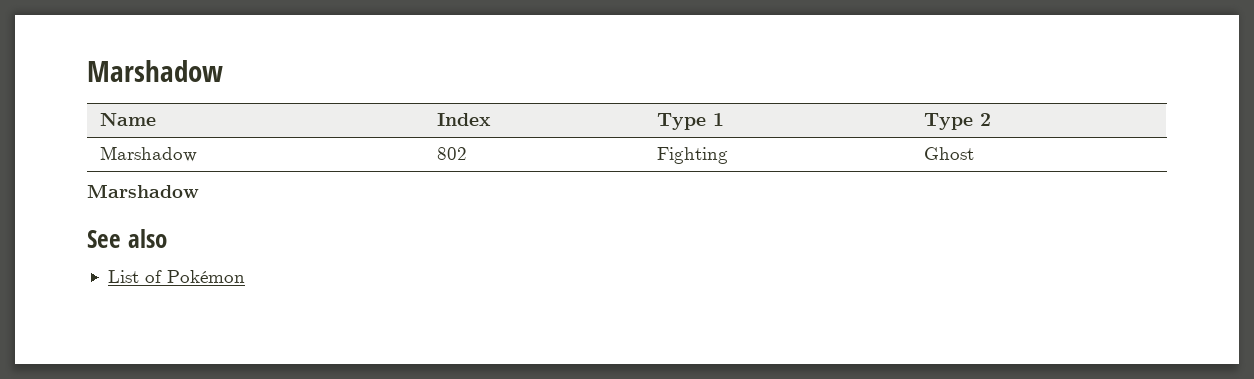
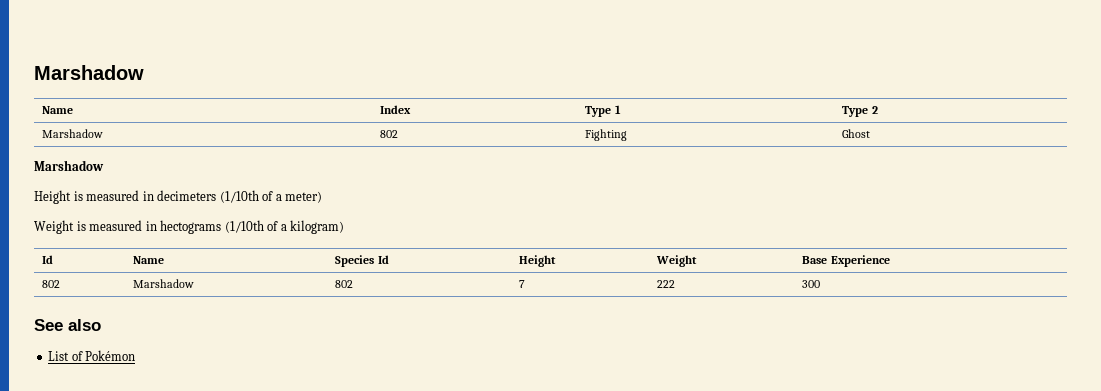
(199, 191) none -> [34,190,323,204] [34,220,345,234] [42,255,54,264] [133,256,165,264] [335,255,389,267] [519,255,557,267] [656,255,698,267] [802,255,890,267] [42,280,61,288] [133,279,195,288] [335,280,354,288] [519,280,526,288] [657,280,676,288] [802,280,821,288] // Height is measured in decimeters (1/10th of a meter) // Weight is measured in hectograms (1/10th of a kilogram) // Id | Name | Species Id | Height | Weight | Base Experience // 802 | Marshadow | 802 | 7 | 222 | 300

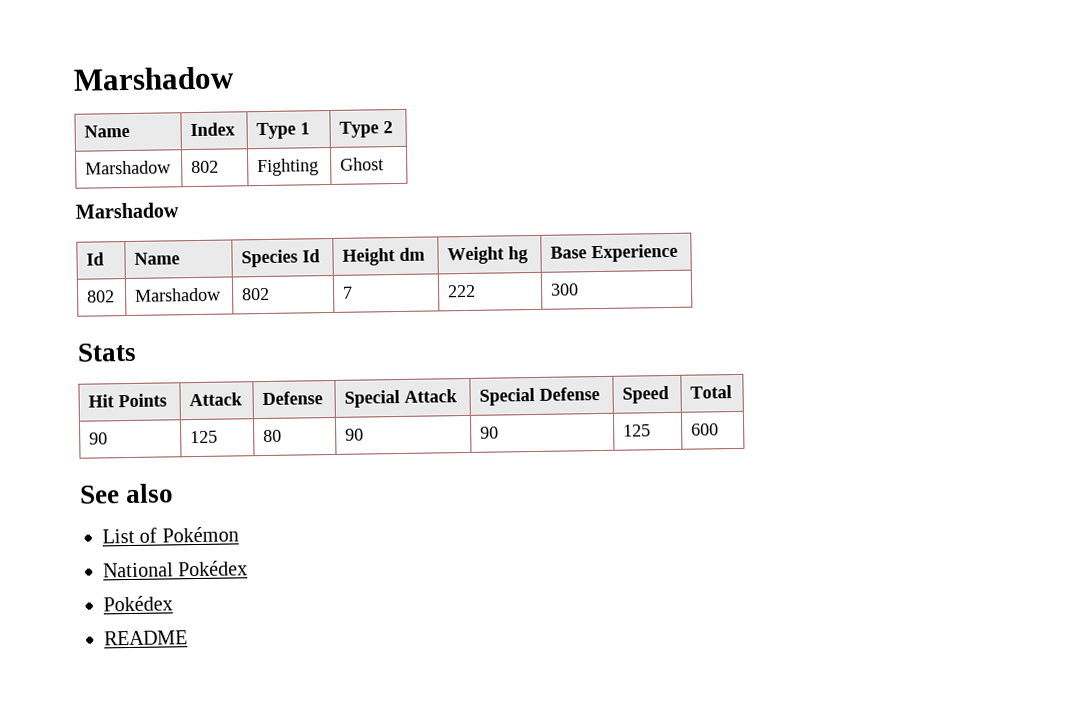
[34,190,323,204] [34,220,345,234] // Height is measured in decimeters (1/10th of a meter) // Weight is measured in hectograms (1/10th of a kilogram) -> (179, 210) none
[656,255,698,267] | Weight -> [399,247,426,261] [447,246,529,265] dm | Weight hg
(821, 284) none -> [77,342,137,362] [88,393,168,408] [189,392,243,407] [262,391,324,406] [344,389,458,408] [479,387,601,406] [622,385,670,404] [690,385,733,399] [89,432,109,445] [190,430,219,444] [263,429,283,443] [345,428,365,441] [480,426,500,439] [623,424,652,437] [691,423,720,436] // Stats // Hit Points | Attack | Defense | Special Attack | Special Defense | Speed | Total // 90 | 125 | 80 | 90 | 90 | 125 | 600
(136, 355) none -> [103,560,249,578] [103,595,173,612] [104,630,188,646] // National Pokédex // Pokédex // README

